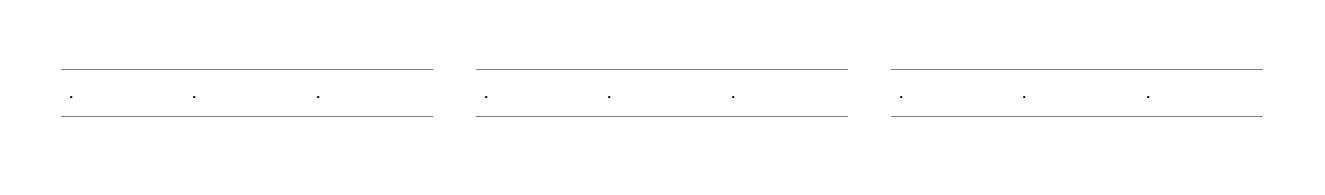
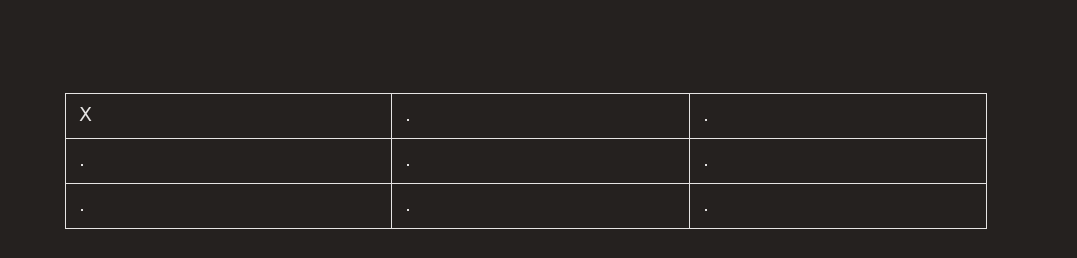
[68,96,73,98] . -> [79,107,93,121] X

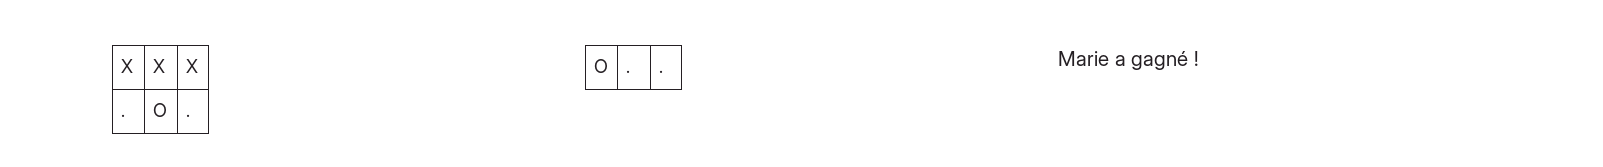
[79,107,93,121] [405,119,412,121] [703,119,710,121] [79,164,86,166] [405,164,412,166] [703,164,710,166] [79,209,86,211] [405,209,412,211] [703,209,710,211] X | . | . // . | . | . // . | . | . -> [120,59,133,73] [152,59,165,73] [185,59,198,73] [120,114,125,117] [152,103,167,117] [185,114,190,117] [593,59,608,73] [625,70,630,73] [658,70,663,73] [1058,51,1199,70] X | X | X // . | O | . // O | . | . // Marie a gagné !

